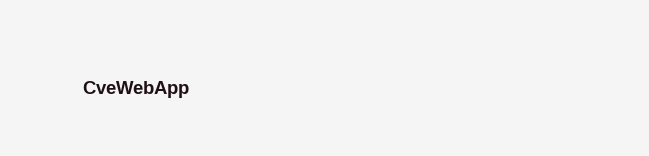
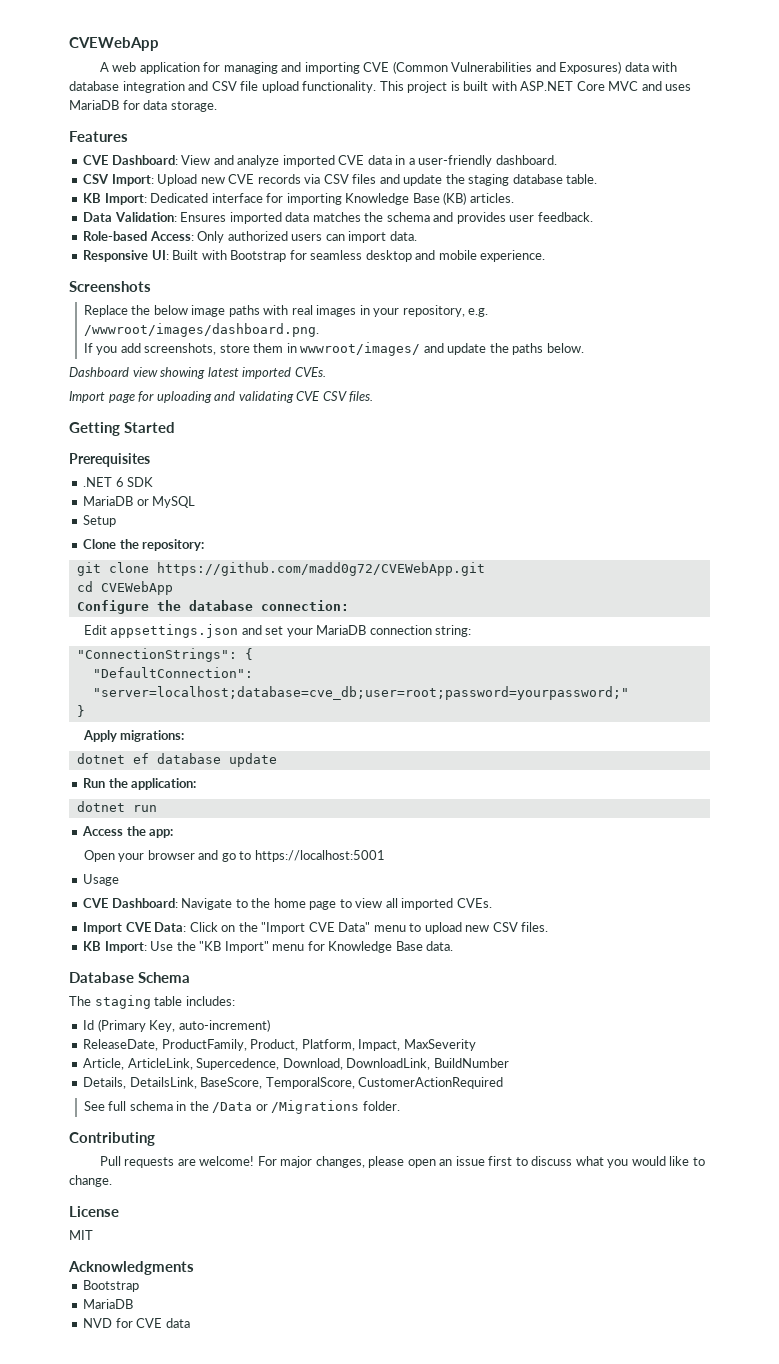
[83,81,189,98] CveWebApp -> [69,37,159,51] [99,61,678,74] [69,81,692,93] [69,100,217,112] [69,131,128,142] [83,155,557,167] [83,174,598,186] [83,192,514,205] [83,212,593,224] [83,231,417,243] [83,250,546,262] [69,281,151,292] [83,305,489,317] [83,323,319,337] [83,342,584,356] [69,367,326,379] [69,391,374,403] [69,422,175,436] [69,453,150,467] [83,477,154,487] [83,496,196,508] [83,515,117,527] [83,539,205,551] [76,562,485,576] [76,581,173,595] [76,600,349,614] [83,624,472,638] [76,648,253,662] [92,667,253,678] [92,686,629,700] [76,705,85,717] [82,730,185,742] [76,753,277,767] [83,778,197,790] [76,801,157,812] [82,826,174,838] [83,850,385,862] [83,874,120,886] [83,898,492,910] [83,922,549,934] [83,941,454,953] [69,972,190,983] [69,995,235,1009] [83,1019,270,1032] [83,1039,476,1051] [83,1058,509,1070] [83,1077,504,1089] [83,1100,400,1114] [69,1132,155,1146] [99,1156,705,1168] [69,1175,112,1187] [69,1206,119,1217] [69,1230,93,1240] [68,1261,194,1275] [83,1280,140,1292] [83,1299,134,1309] [83,1318,190,1328] CVEWebApp // A web application for managing and importing CVE (Common Vulnerabilities and Exposures) data with database integration and CSV file upload functionality. This project is built with ASP.NET Core MVC and uses MariaDB for data storage. // Features // CVE Dashboard: View and analyze imported CVE data in a user-friendly dashboard. // CSV Import: Upload new CVE records via CSV files and update the staging database table. // KB Import: Dedicated interface for importing Knowledge Base (KB) articles. // Data Validation: Ensures imported data matches the schema and provides user feedback. // Role-based Access: Only authorized users can import data. // Responsive UI: Built with Bootstrap for seamless desktop and mobile experience. // Screenshots // Replace the below image paths with real images in your repository, e.g. /wwwroot/images/dashboard.png. // If you add screenshots, store them in wwwroot/images/ and update the paths below. // Dashboard view showing latest imported CVEs. // Import page for uploading and validating CVE CSV files. // Getting Started // Prerequisites // .NET 6 SDK // MariaDB or MySQL // Setup // Clone the repository: // git clone https://github.com/madd0g72/CVEWebApp.git // cd CVEWebApp // Configure the database connection: // Edit appsettings.json and set your MariaDB connection string: // "ConnectionStrings": { // "DefaultConnection": "server=localhost;database=cve_db;user=root;password=yourpassword;" // } // Apply migrations: // dotnet ef database update // Run the application: // dotnet run // Access the app: // Open your browser and go to https://localhost:5001 // Usage // CVE Dashboard: Navigate to the home page to view all imported CVEs. // Import CVE Data: Click on the "Import CVE Data" menu to upload new CSV files. // KB Import: Use the "KB Import" menu for Knowledge Base data. // Database Schema // The staging table includes: // Id (Primary Key, auto-increment) // ReleaseDate, ProductFamily, Product, Platform, Impact, MaxSeverity // Article, ArticleLink, Supercedence, Download, DownloadLink, BuildNumber // Details, DetailsLink, BaseScore, TemporalScore, CustomerActionRequired // See full schema in the /Data or /Migrations folder. // Contributing // Pull requests are welcome! For major changes, please open an issue first to discuss what you would like to change. // License // MIT // Acknowledgments // Bootstrap // MariaDB // NVD for CVE data

